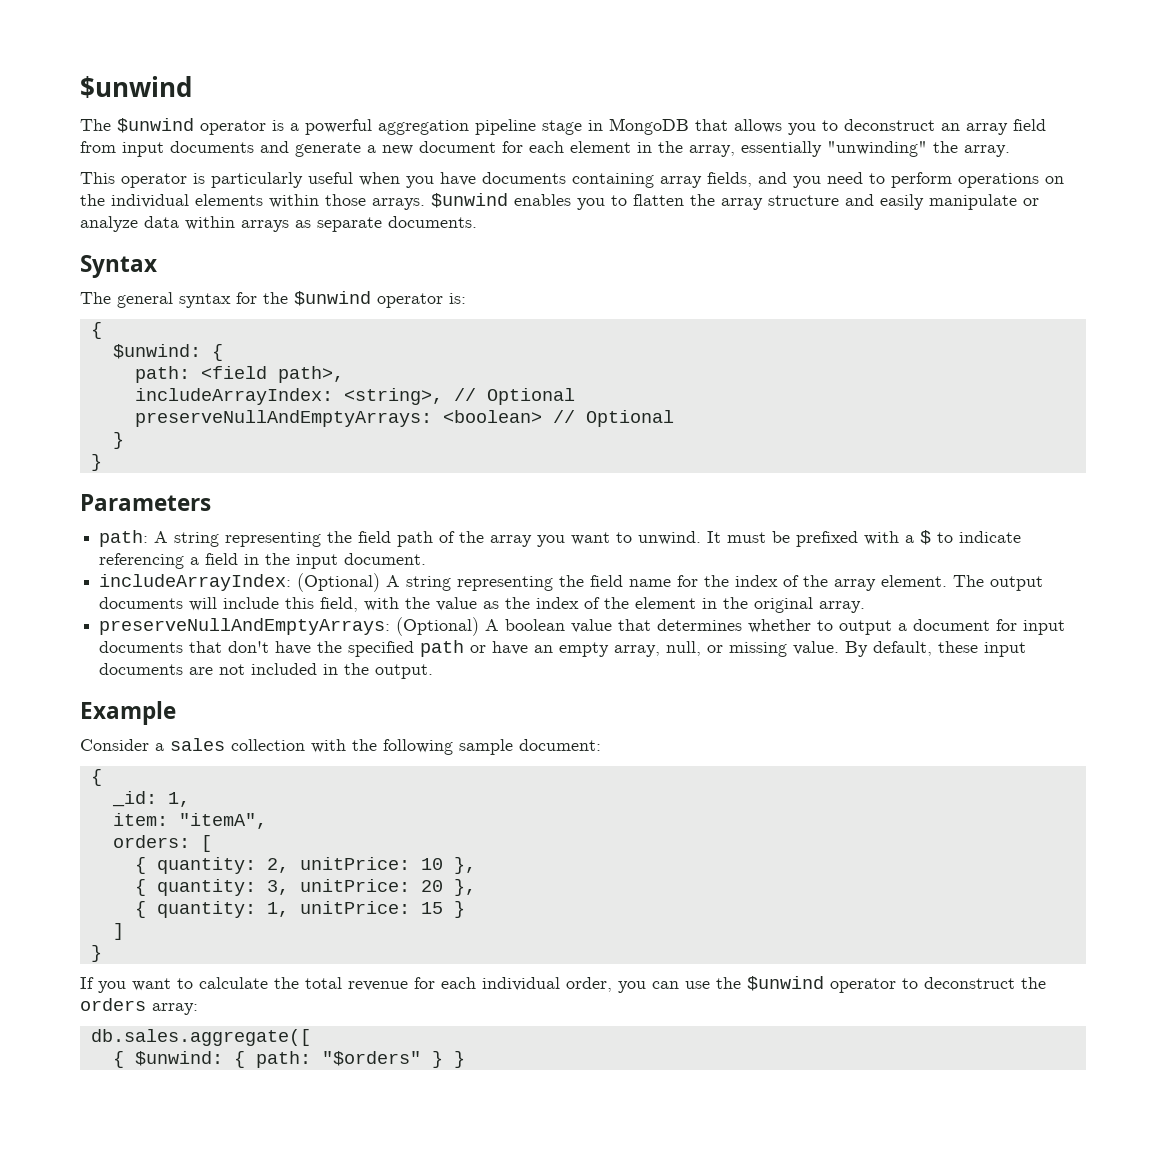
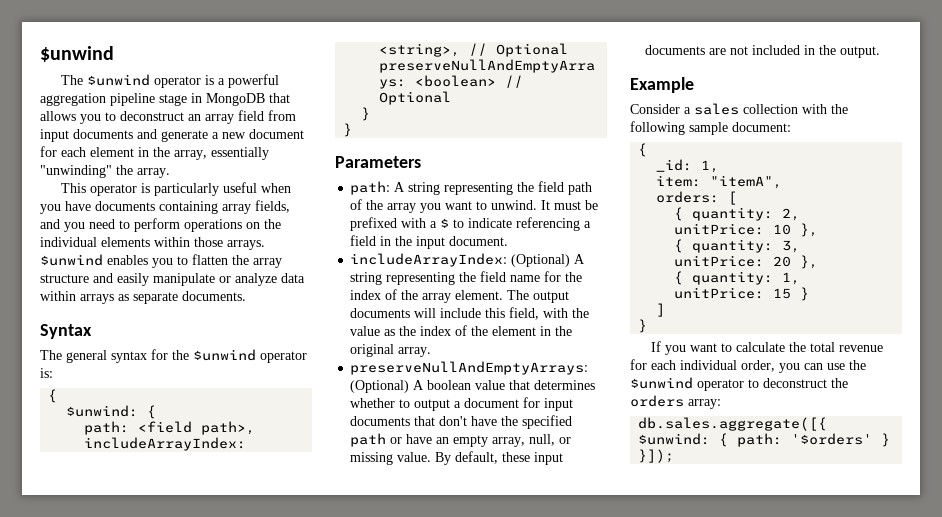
[90,1029,311,1046] [112,1051,124,1068] db.sales.aggregate([ // { -> [638,417,828,431] db.sales.aggregate([{
[321,1051,465,1068] "$orders" } } -> [791,433,891,447] [638,449,675,463] '$orders' } }]);

